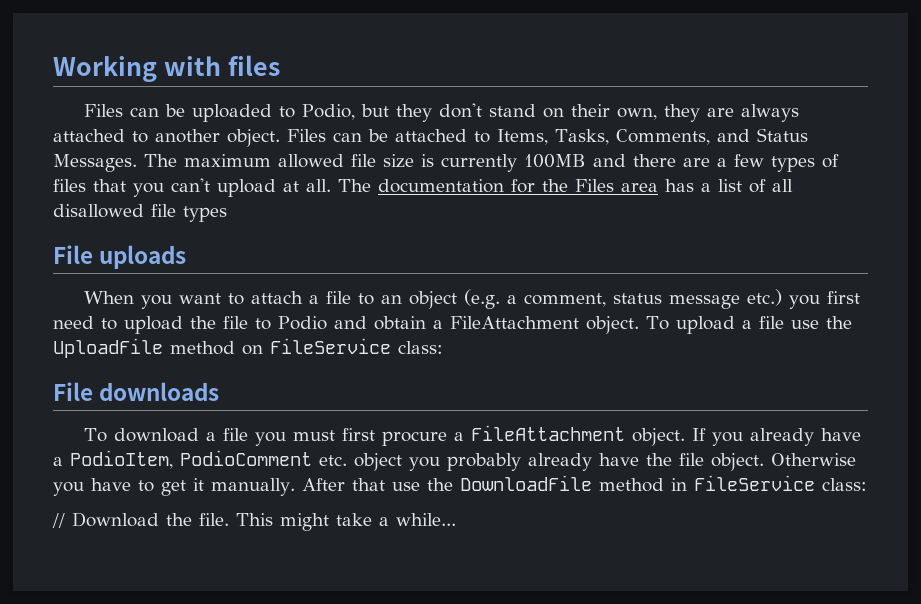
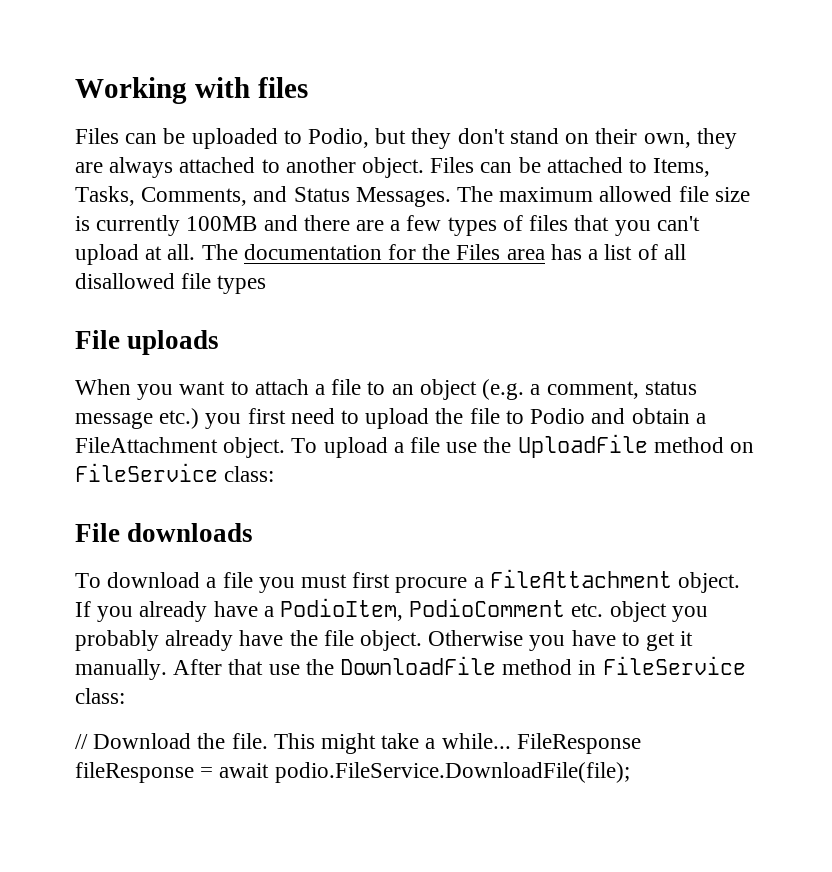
(456, 519) none -> [516,733,641,754] [75,762,630,783] FileResponse fileResponse = await podio.FileService.DownloadFile(file);

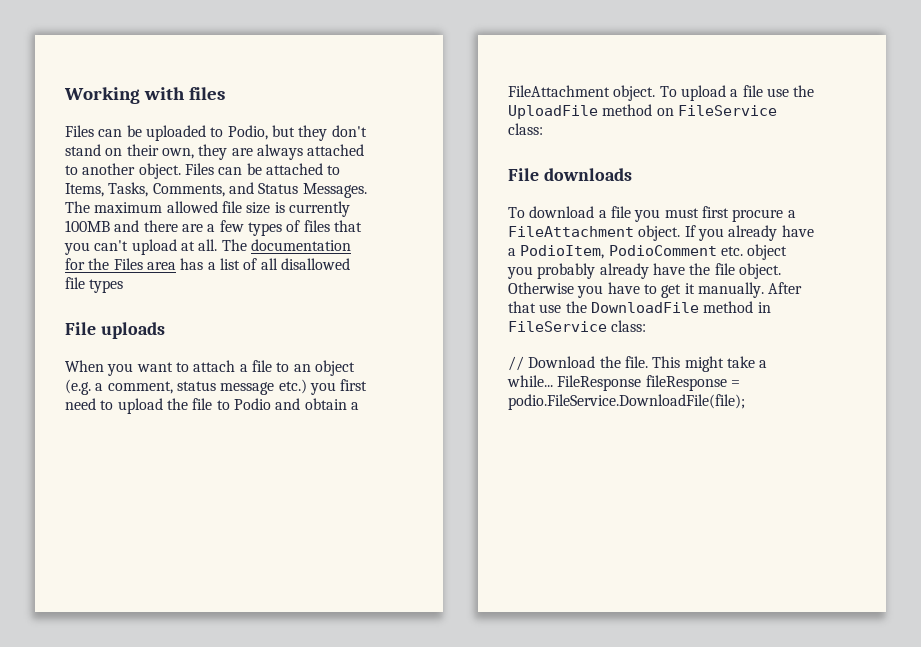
[219,763,270,778] await -> (740, 383) none

